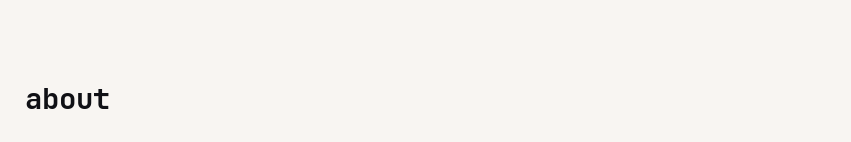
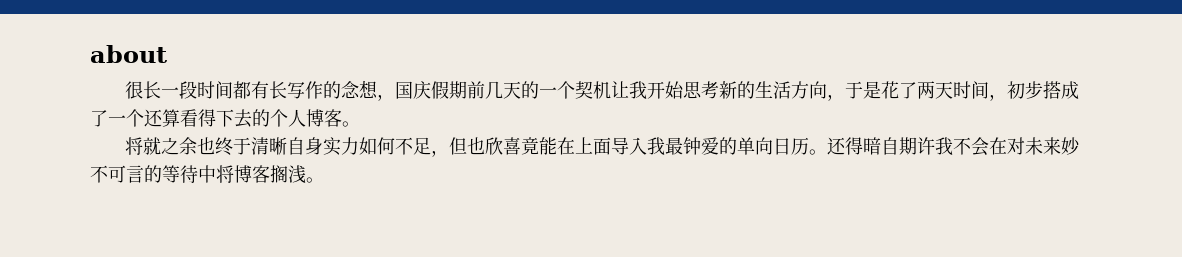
(110, 98) none -> [125,80,1080,101] [90,109,360,128] [125,137,1081,157] [90,165,324,184] // 很长一段时间都有长写作的念想，国庆假期前几天的一个契机让我开始思考新的生活方向，于是花了两天时间，初步搭成了一个还算看得下去的个人博客。 // 将就之余也终于清晰自身实力如何不足，但也欣喜竟能在上面导入我最钟爱的单向日历。还得暗自期许我不会在对未来妙不可言的等待中将博客搁浅。

